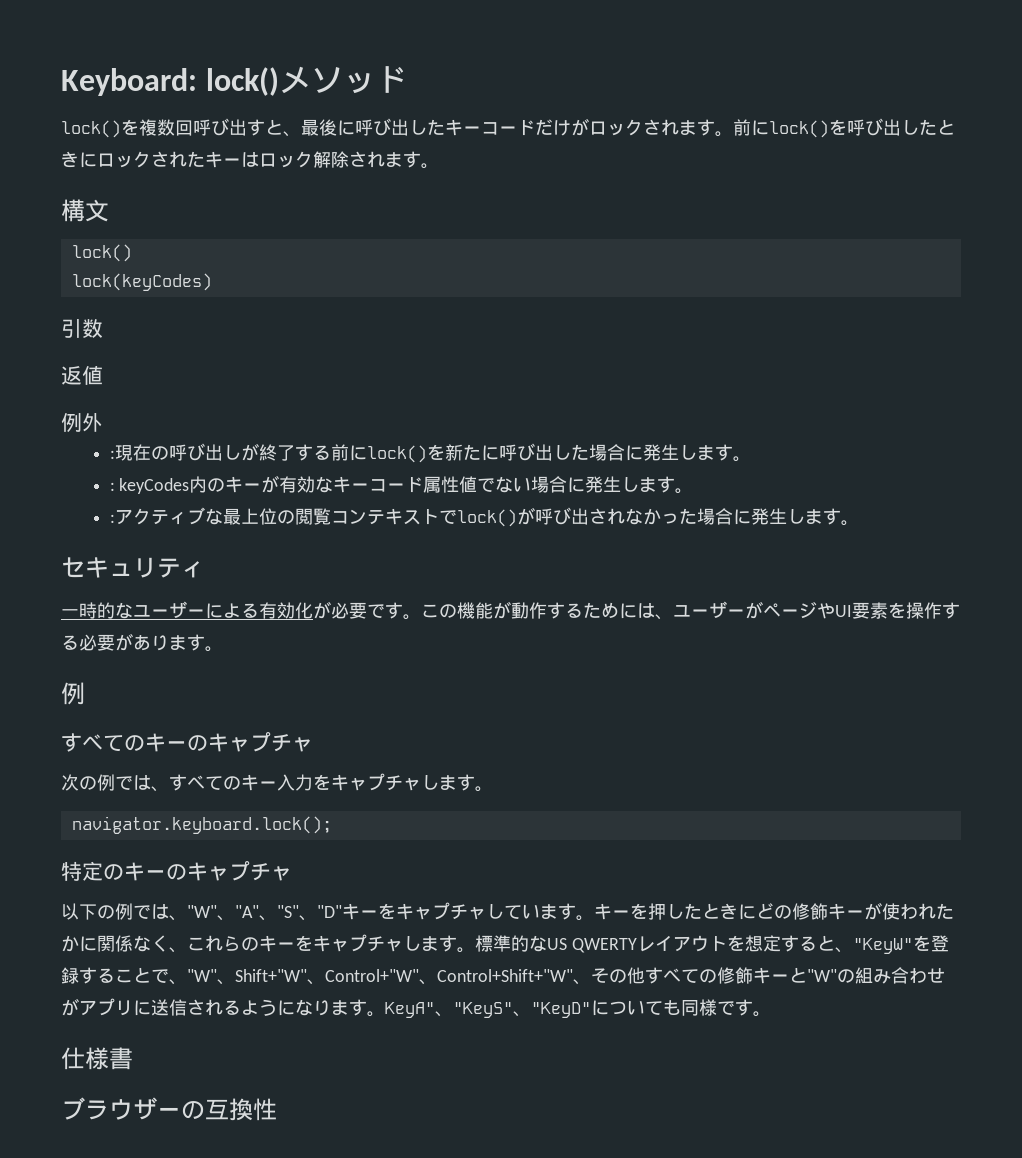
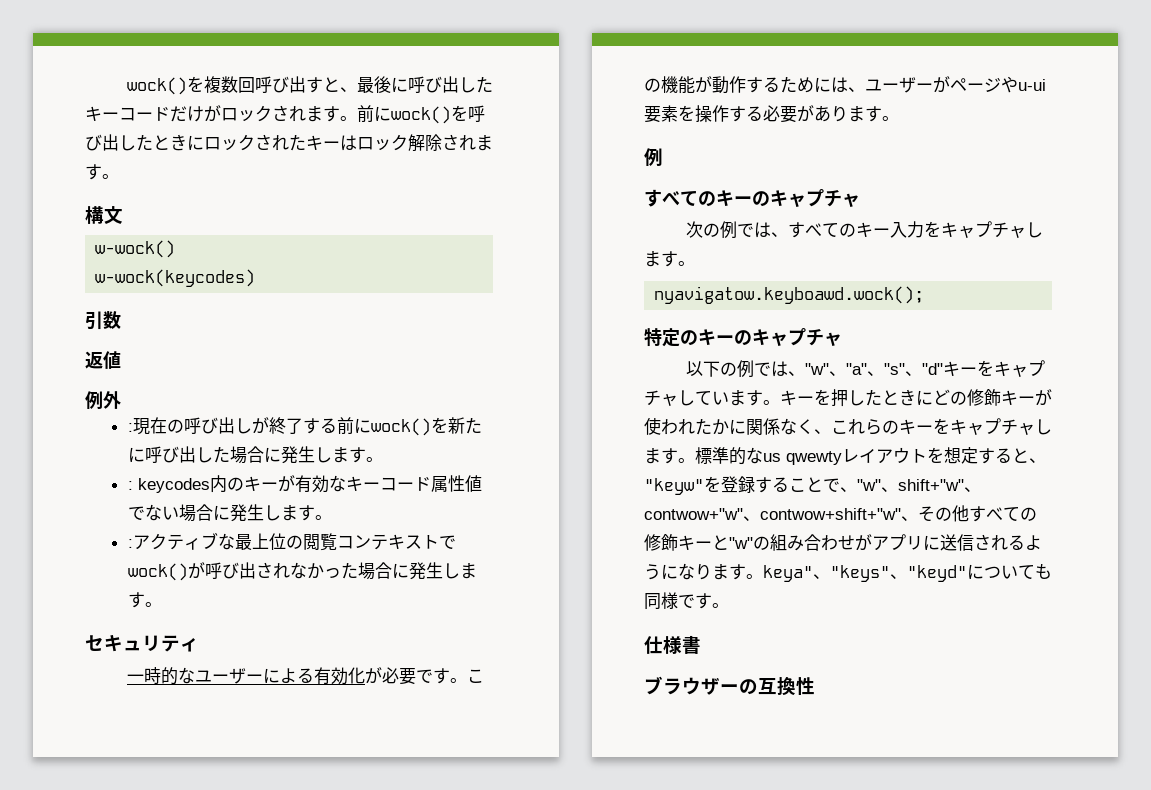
[61,66,407,96] [61,120,121,138] Keyboard: lock()メソッド // lock() -> [126,77,187,95] wock()
[769,120,829,138] lock() -> [391,106,451,124] wock()
[71,244,132,262] [71,273,212,291] lock() // lock(keyCodes) -> [95,240,176,258] [95,269,256,287] w-wock() // w-wock(keycodes)
[366,445,427,463] lock() -> [370,418,431,436] wock()
[119,478,190,494] keyCodes -> [137,478,210,493] keycodes
[456,509,517,527] lock() -> [127,563,188,581] wock()
[835,605,852,617] UI -> [1018,79,1046,91] u-ui
[71,816,332,834] navigator.keyboard.lock(); -> [654,286,925,304] nyavigatow.keyboawd.wock();
[187,905,342,921] "W"、"A"、"S"、"D" -> [804,363,943,376] "w"、"a"、"s"、"d"
[547,938,637,953] US QWERTY -> [763,451,842,465] us qwewty
[852,938,913,954] "KeyW" -> [644,478,704,495] "keyw"
[187,969,573,985] "W"、Shift+"W"、Control+"W"、Control+Shift+"W" -> [857,479,981,492] [644,508,901,521] "w"、shift+"w"、contwow+"w"、contwow+shift+"w"
[807,969,837,982] "W" -> [729,537,753,549] "w"
[385,1002,591,1018] KeyA"、"KeyS"、"KeyD" -> [763,565,967,582] keya"、"keys"、"keyd"

